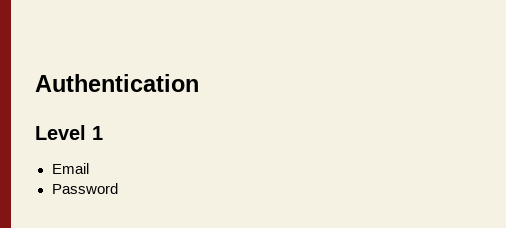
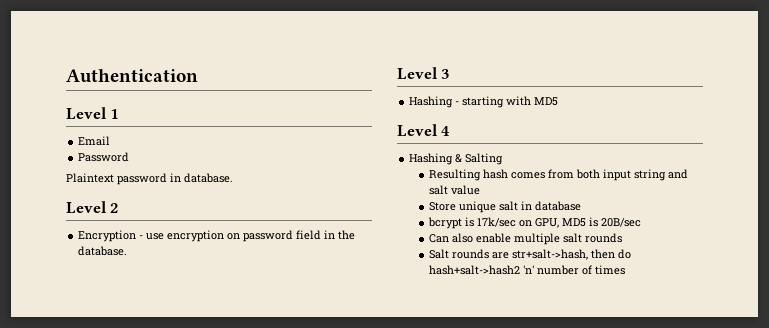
(118, 188) none -> [66,173,233,185] [66,201,119,214] [78,230,356,242] [78,246,128,256] [397,67,450,80] [409,96,559,108] [397,124,451,137] [409,153,504,165] [428,169,688,181] [428,185,480,195] [428,201,581,213] [427,217,641,229] [428,233,622,245] [428,249,631,260] [428,265,625,275] // Plaintext password in database. // Level 2 // Encryption - use encryption on password field in the database. // Level 3 // Hashing - starting with MD5 // Level 4 // Hashing & Salting // Resulting hash comes from both input string and salt value // Store unique salt in database // bcrypt is 17k/sec on GPU, MD5 is 20B/sec // Can also enable multiple salt rounds // Salt rounds are str+salt->hash, then do hash+salt->hash2 'n' number of times

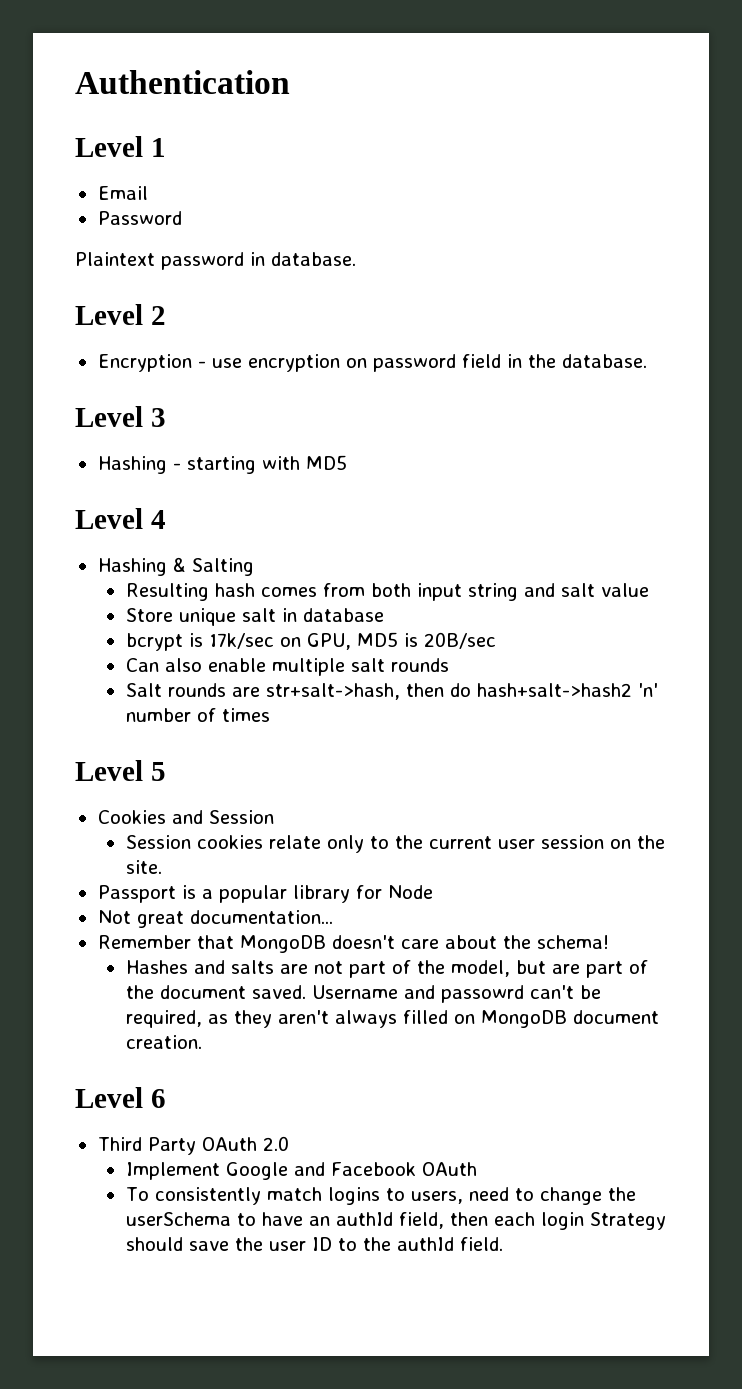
(625, 270) none -> [75,760,166,781] [97,810,274,824] [125,835,665,853] [125,860,162,874] [97,885,433,903] [97,910,333,928] [97,935,609,953] [125,960,648,978] [125,985,601,1003] [125,1010,659,1028] [125,1035,202,1049] [75,1087,166,1108] [97,1136,289,1155] [125,1162,477,1180] [125,1187,636,1205] [125,1212,666,1230] [125,1237,503,1251] // Level 5 // Cookies and Session // Session cookies relate only to the current user session on the site. // Passport is a popular library for Node // Not great documentation... // Remember that MongoDB doesn't care about the schema! // Hashes and salts are not part of the model, but are part of the document saved. Username and passowrd can't be required, as they aren't always filled on MongoDB document creation. // Level 6 // Third Party OAuth 2.0 // Implement Google and Facebook OAuth // To consistently match logins to users, need to change the userSchema to have an authId field, then each login Strategy should save the user ID to the authId field.

